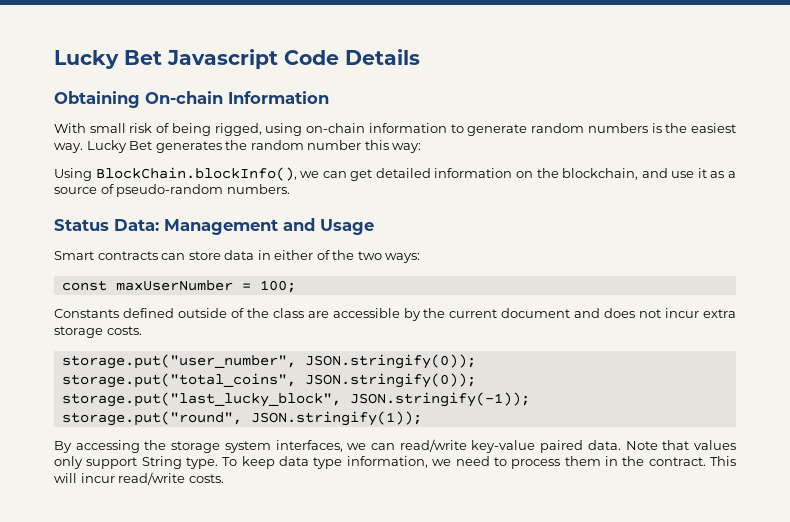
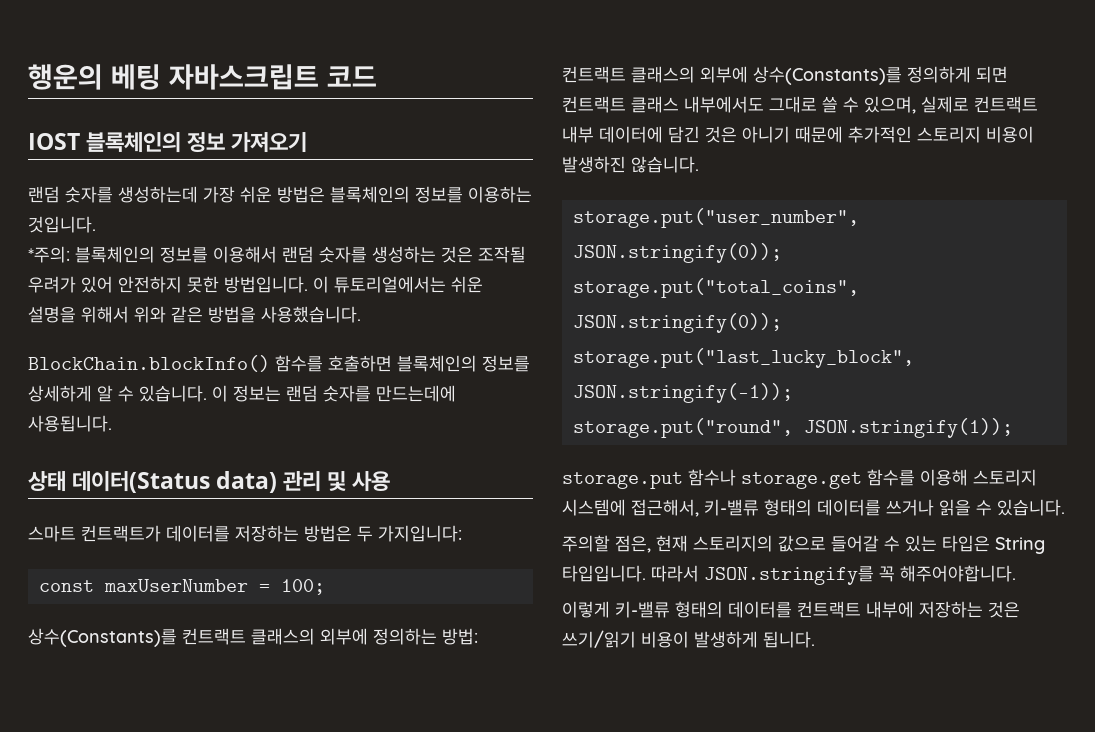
[54,49,420,69] [54,91,329,108] [54,123,737,136] [54,140,422,153] [54,167,736,181] [54,184,290,197] [54,218,374,235] [54,250,421,263] [61,280,296,293] [54,308,736,321] [54,326,142,338] Lucky Bet Javascript Code Details // Obtaining On-chain Information // With small risk of being rigged, using on-chain information to generate random numbers is the easiest way. Lucky Bet generates the random number this way: // Using BlockChain.blockInfo(), we can get detailed information on the blockchain, and use it as a source of pseudo-random numbers. // Status Data: Management and Usage // Smart contracts can store data in either of the two ways: // const maxUserNumber = 100; // Constants defined outside of the class are accessible by the current document and does not incur extra storage costs. -> [28,64,377,90] [28,132,308,153] [28,186,532,203] [28,216,96,233] [28,246,526,263] [28,276,483,293] [28,306,361,323] [28,355,530,372] [28,385,456,402] [28,415,112,432] [28,471,391,493] [28,525,462,542] [38,579,325,595] [28,628,478,647] [562,66,1008,85] [562,96,1038,114] [562,126,1034,143] [562,156,699,173] 행운의 베팅 자바스크립트 코드 // IOST 블록체인의 정보 가져오기 // 랜덤 숫자를 생성하는데 가장 쉬운 방법은 블록체인의 정보를 이용하는 것입니다. // *주의: 블록체인의 정보를 이용해서 랜덤 숫자를 생성하는 것은 조작될 우려가 있어 안전하지 못한 방법입니다. 이 튜토리얼에서는 쉬운 설명을 위해서 위와 같은 방법을 사용했습니다. // BlockChain.blockInfo() 함수를 호출하면 블록체인의 정보를 상세하게 알 수 있습니다. 이 정보는 랜덤 숫자를 만드는데에 사용됩니다. // 상태 데이터(Status data) 관리 및 사용 // 스마트 컨트랙트가 데이터를 저장하는 방법은 두 가지입니다: // const maxUserNumber = 100; // 상수(Constants)를 컨트랙트 클래스의 외부에 정의하는 방법: 컨트랙트 클래스의 외부에 상수(Constants)를 정의하게 되면 컨트랙트 클래스 내부에서도 그대로 쓸 수 있으며, 실제로 컨트랙트 내부 데이터에 담긴 것은 아니기 때문에 추가적인 스토리지 비용이 발생하진 않습니다.
[54,439,736,453] [54,456,737,469] [54,472,224,485] By accessing the storage system interfaces, we can read/write key-value paired data. Note that values only support String type. To keep data type information, we need to process them in the contract. This will incur read/write costs. -> [562,469,1037,489] [562,499,1065,517] [562,535,1045,554] [562,565,1016,585] [562,601,1020,618] [562,630,815,648] storage.put 함수나 storage.get 함수를 이용해 스토리지 시스템에 접근해서, 키-밸류 형태의 데이터를 쓰거나 읽을 수 있습니다. // 주의할 점은, 현재 스토리지의 값으로 들어갈 수 있는 타입은 String 타입입니다. 따라서 JSON.stringify를 꼭 해주어야합니다. // 이렇게 키-밸류 형태의 데이터를 컨트랙트 내부에 저장하는 것은 쓰기/읽기 비용이 발생하게 됩니다.

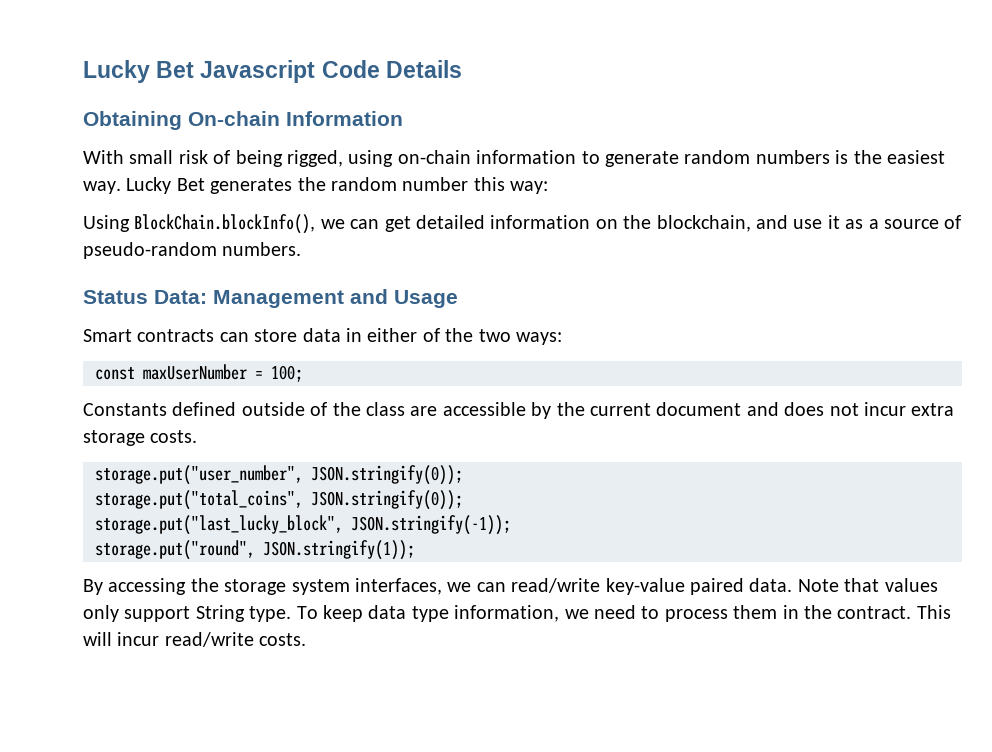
[28,64,377,90] [28,132,308,153] [28,186,532,203] [28,216,96,233] [28,246,526,263] [28,276,483,293] [28,306,361,323] [28,355,530,372] [28,385,456,402] [28,415,112,432] [28,471,391,493] [28,525,462,542] [38,579,325,595] [28,628,478,647] [562,66,1008,85] [562,96,1038,114] [562,126,1034,143] [562,156,699,173] 행운의 베팅 자바스크립트 코드 // IOST 블록체인의 정보 가져오기 // 랜덤 숫자를 생성하는데 가장 쉬운 방법은 블록체인의 정보를 이용하는 것입니다. // *주의: 블록체인의 정보를 이용해서 랜덤 숫자를 생성하는 것은 조작될 우려가 있어 안전하지 못한 방법입니다. 이 튜토리얼에서는 쉬운 설명을 위해서 위와 같은 방법을 사용했습니다. // BlockChain.blockInfo() 함수를 호출하면 블록체인의 정보를 상세하게 알 수 있습니다. 이 정보는 랜덤 숫자를 만드는데에 사용됩니다. // 상태 데이터(Status data) 관리 및 사용 // 스마트 컨트랙트가 데이터를 저장하는 방법은 두 가지입니다: // const maxUserNumber = 100; // 상수(Constants)를 컨트랙트 클래스의 외부에 정의하는 방법: 컨트랙트 클래스의 외부에 상수(Constants)를 정의하게 되면 컨트랙트 클래스 내부에서도 그대로 쓸 수 있으며, 실제로 컨트랙트 내부 데이터에 담긴 것은 아니기 때문에 추가적인 스토리지 비용이 발생하진 않습니다. -> [83,60,462,83] [83,111,403,130] [83,150,945,167] [83,177,549,194] [83,214,962,234] [83,242,302,259] [83,289,458,308] [83,328,562,345] [95,364,303,382] [83,402,955,419] [83,430,198,446] Lucky Bet Javascript Code Details // Obtaining On-chain Information // With small risk of being rigged, using on-chain information to generate random numbers is the easiest way. Lucky Bet generates the random number this way: // Using BlockChain.blockInfo(), we can get detailed information on the blockchain, and use it as a source of pseudo-random numbers. // Status Data: Management and Usage // Smart contracts can store data in either of the two ways: // const maxUserNumber = 100; // Constants defined outside of the class are accessible by the current document and does not incur extra storage costs.
[562,469,1037,489] [562,499,1065,517] [562,535,1045,554] [562,565,1016,585] [562,601,1020,618] [562,630,815,648] storage.put 함수나 storage.get 함수를 이용해 스토리지 시스템에 접근해서, 키-밸류 형태의 데이터를 쓰거나 읽을 수 있습니다. // 주의할 점은, 현재 스토리지의 값으로 들어갈 수 있는 타입은 String 타입입니다. 따라서 JSON.stringify를 꼭 해주어야합니다. // 이렇게 키-밸류 형태의 데이터를 컨트랙트 내부에 저장하는 것은 쓰기/읽기 비용이 발생하게 됩니다. -> [83,578,938,595] [83,605,951,622] [83,632,307,647] By accessing the storage system interfaces, we can read/write key-value paired data. Note that values only support String type. To keep data type information, we need to process them in the contract. This will incur read/write costs.

